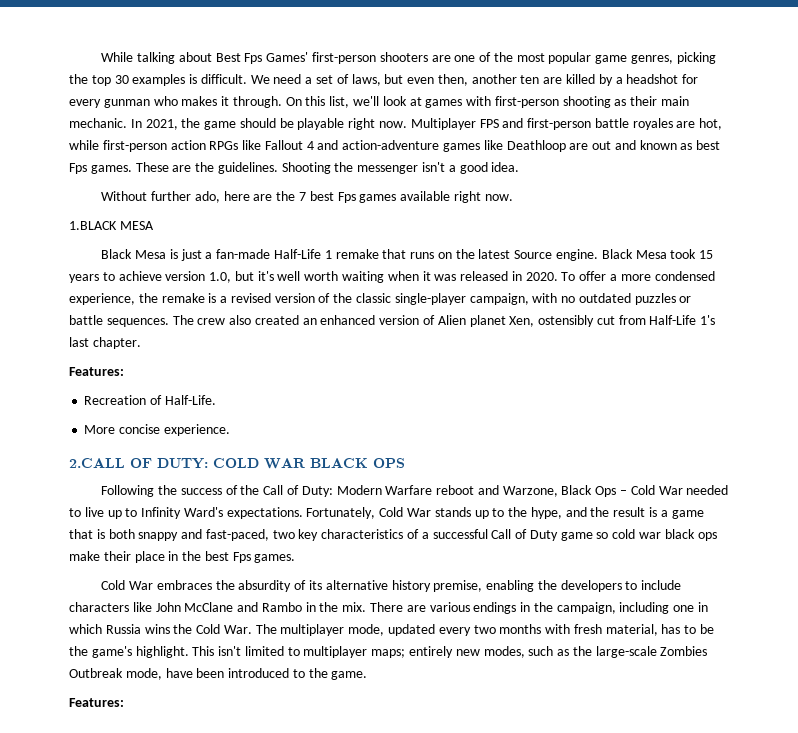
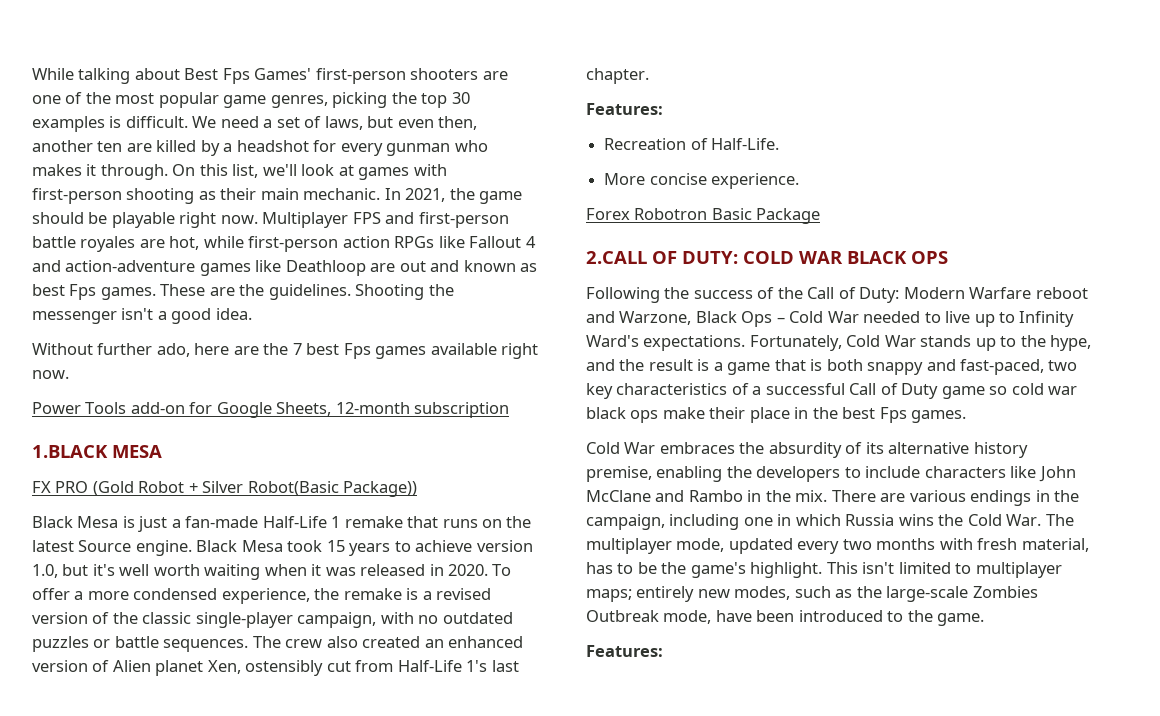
[69,221,154,230] 1.BLACK MESA -> [32,402,510,418] [32,445,162,458] [32,481,418,497] Power Tools add-on for Google Sheets, 12-month subscription // 1.BLACK MESA // FX PRO (Gold Robot + Silver Robot(Basic Package))
(230, 430) none -> [586,208,821,224] // Forex Robotron Basic Package

